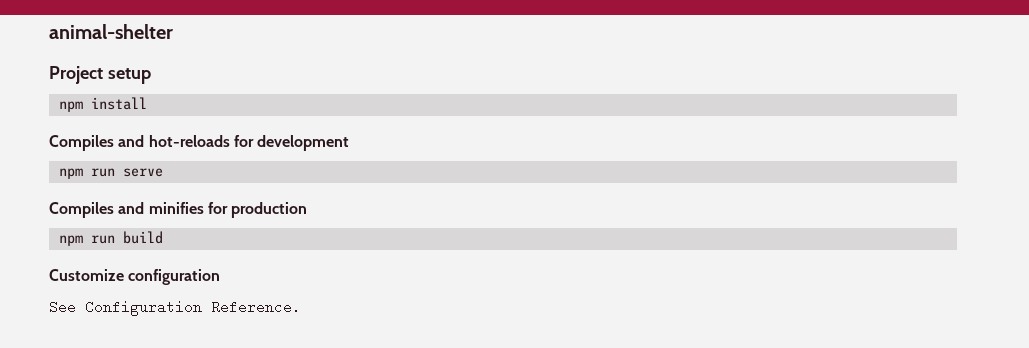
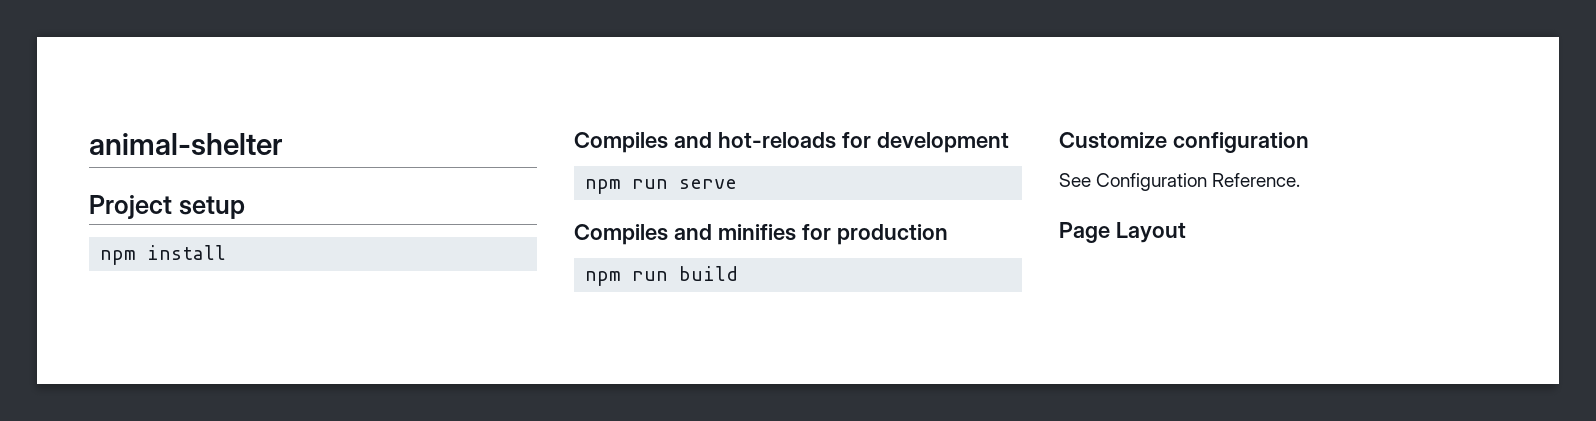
(301, 307) none -> [1059,222,1186,243] // Page Layout

